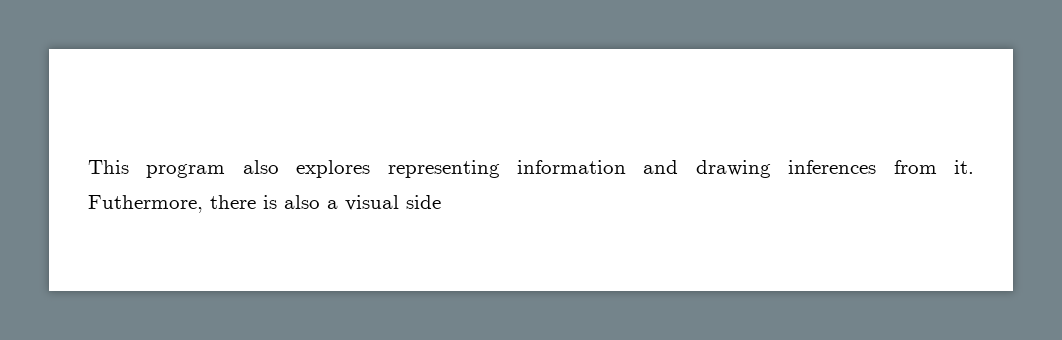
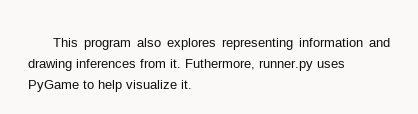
[210,195,441,211] there is also a visual side -> [259,60,345,71] [28,80,192,92] runner.py uses PyGame to help visualize it.

